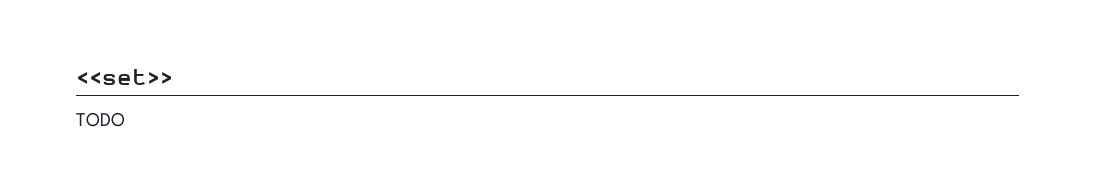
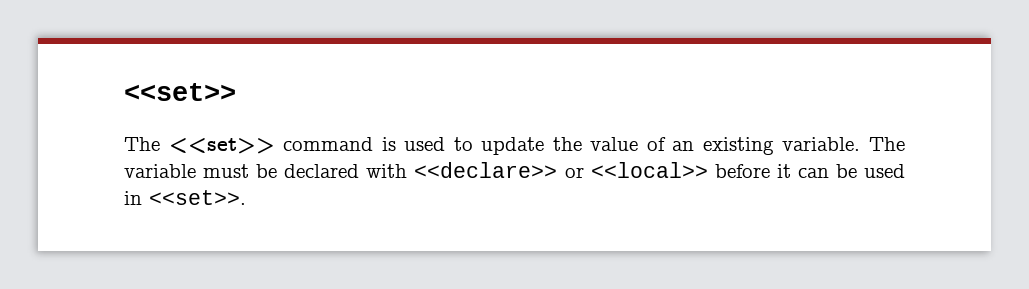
[76,112,125,127] TODO -> [124,137,906,155] [124,162,906,178] [124,190,246,205] The <<set>> command is used to update the value of an existing variable. The variable must be declared with <<declare>> or <<local>> before it can be used in <<set>>.

